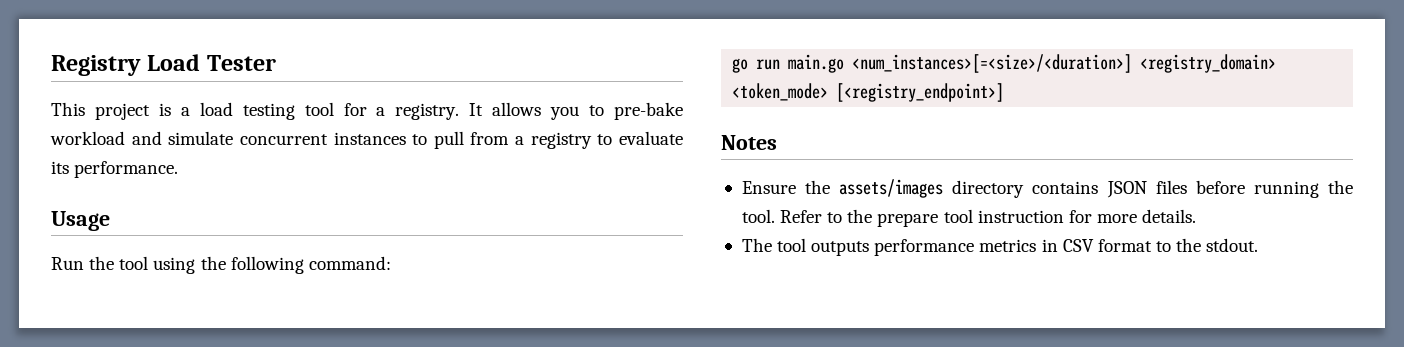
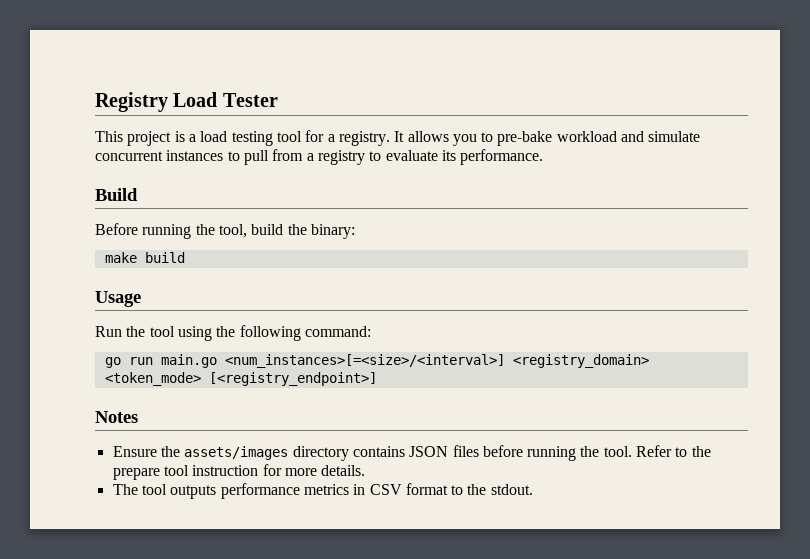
(179, 169) none -> [95,188,138,201] [95,223,355,239] [104,252,185,263] // Build // Before running the tool, build the binary: // make build
[852,54,1133,73] <num_instances>[=<size>/<duration>] -> [224,354,505,368] <num_instances>[=<size>/<interval>]

